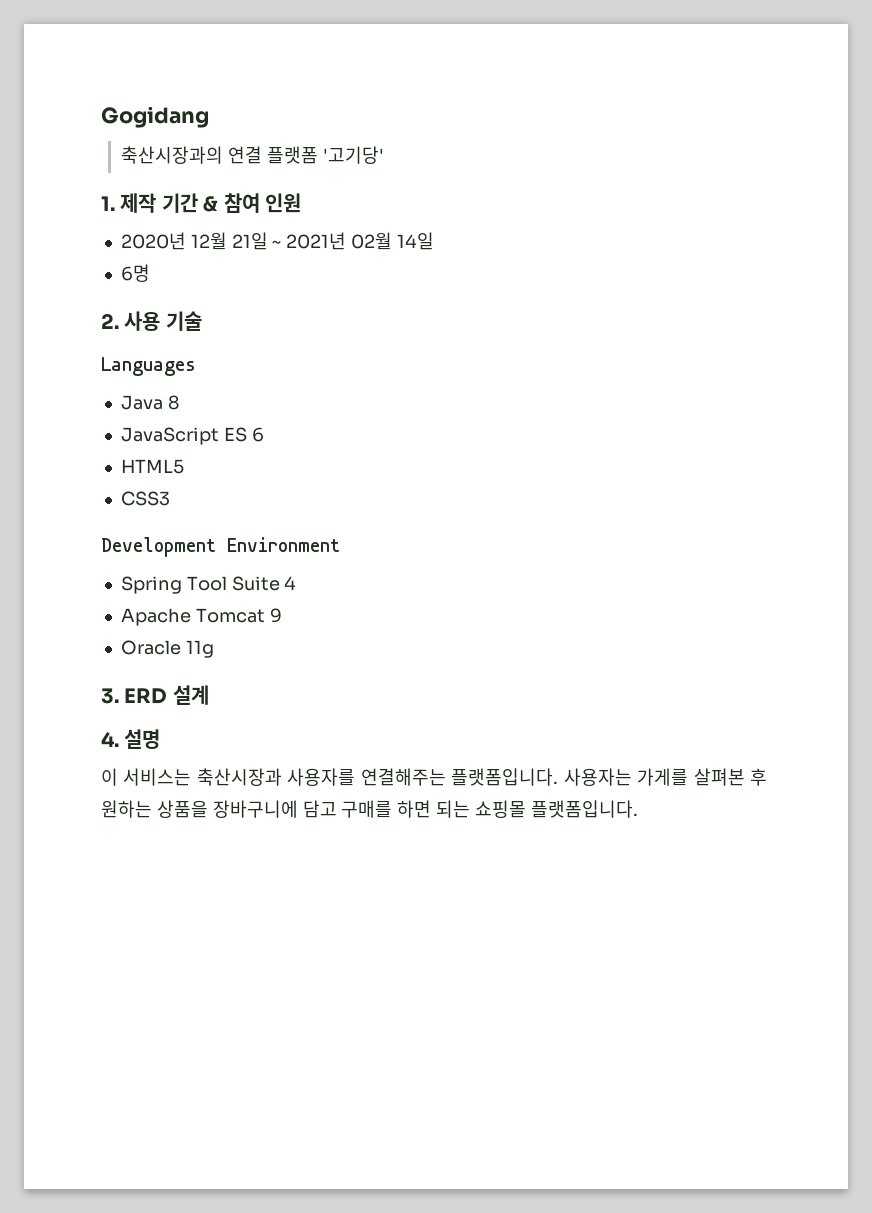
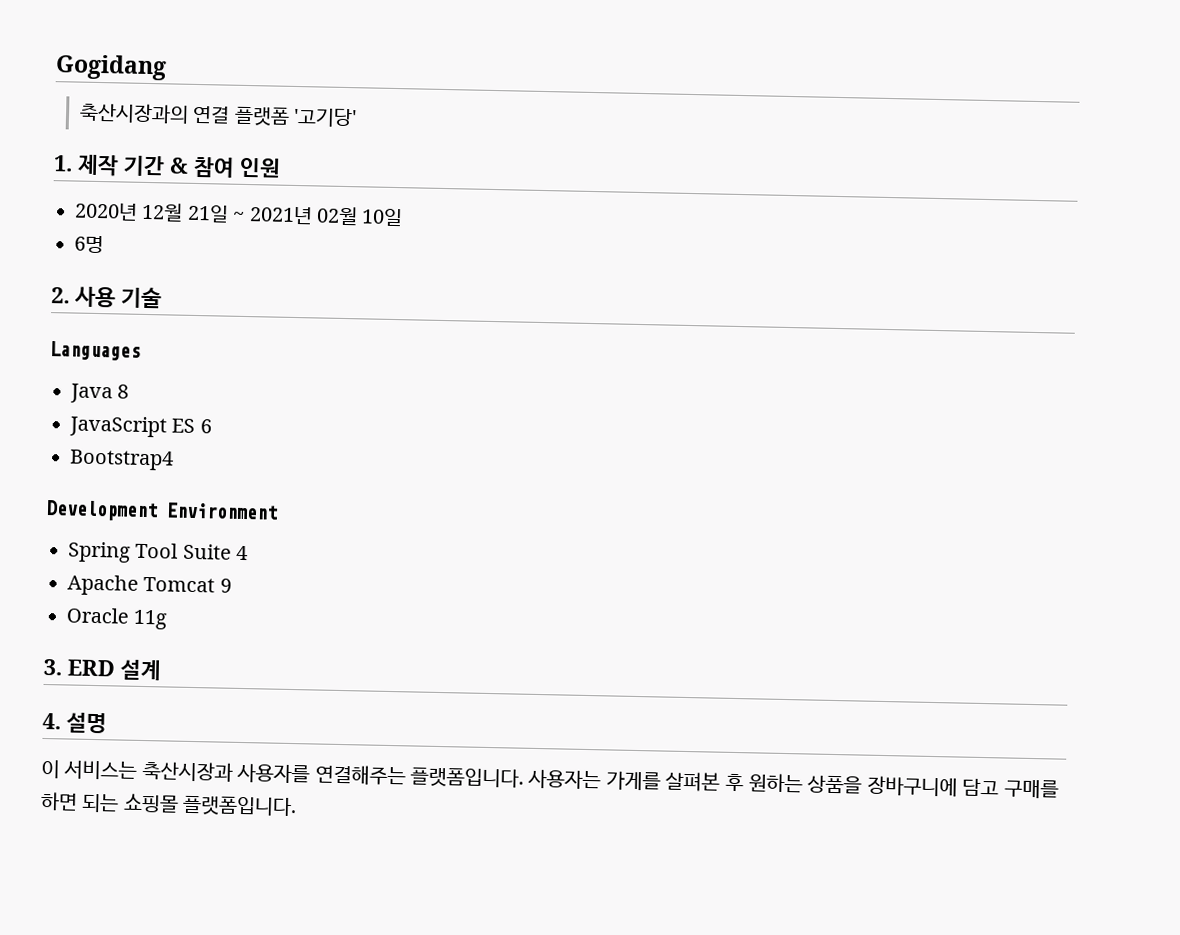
[396,232,434,250] 14일 -> [361,208,404,227] 10일
[120,459,184,474] [120,491,170,506] HTML5 // CSS3 -> [69,449,174,471] Bootstrap4

